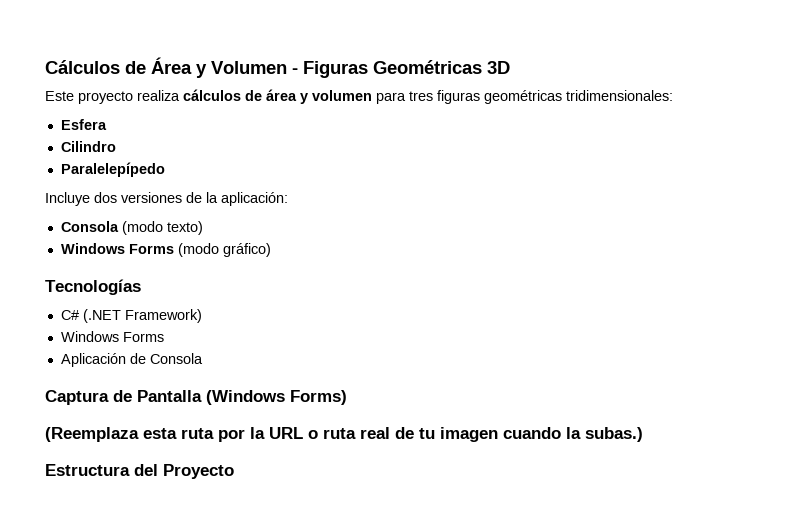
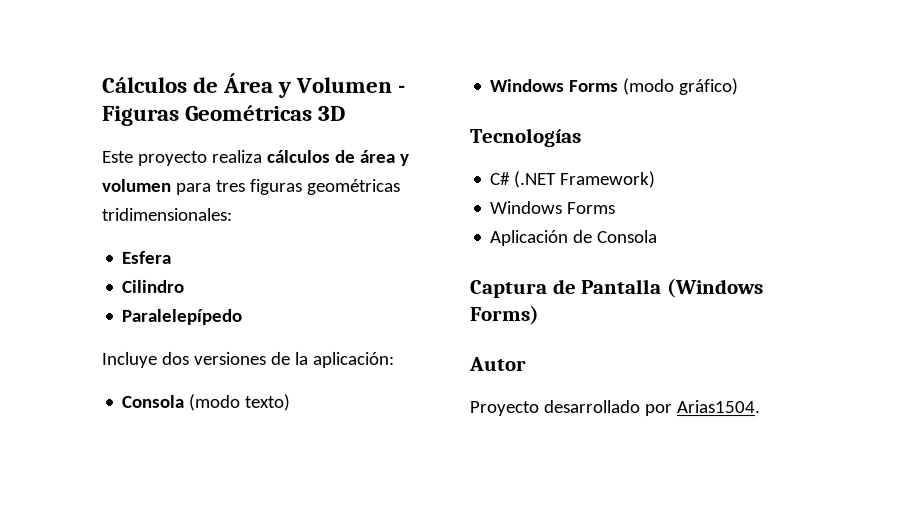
[45,427,643,442] [45,464,234,479] (Reemplaza esta ruta por la URL o ruta real de tu imagen cuando la subas.) // Estructura del Proyecto -> [468,357,526,372] [469,400,760,417] Autor // Proyecto desarrollado por Arias1504.

